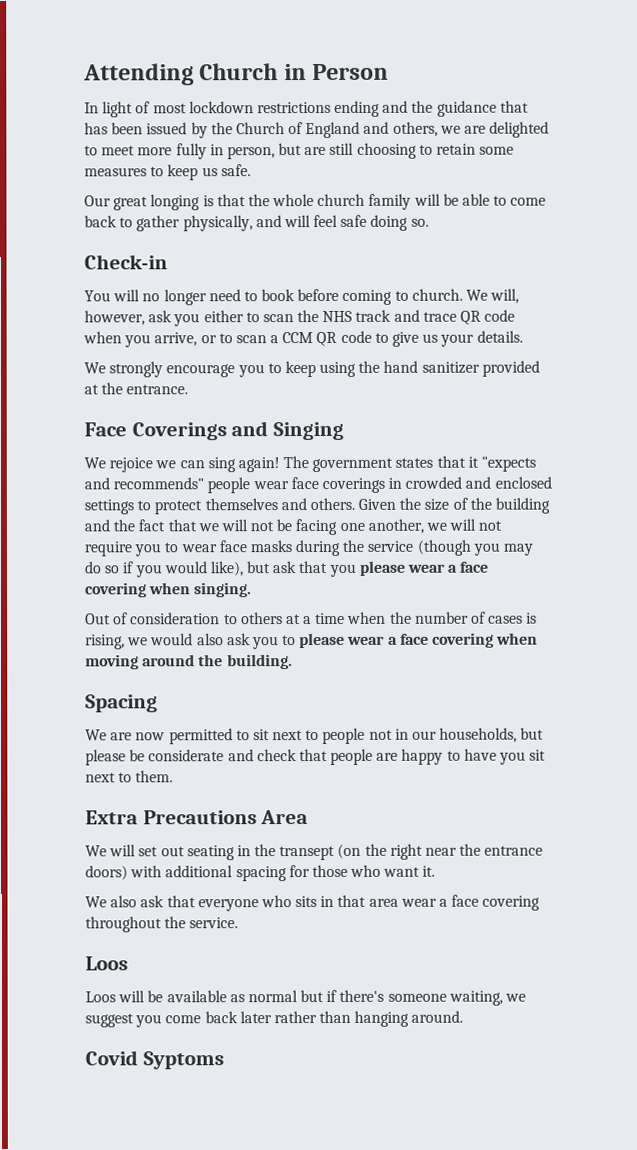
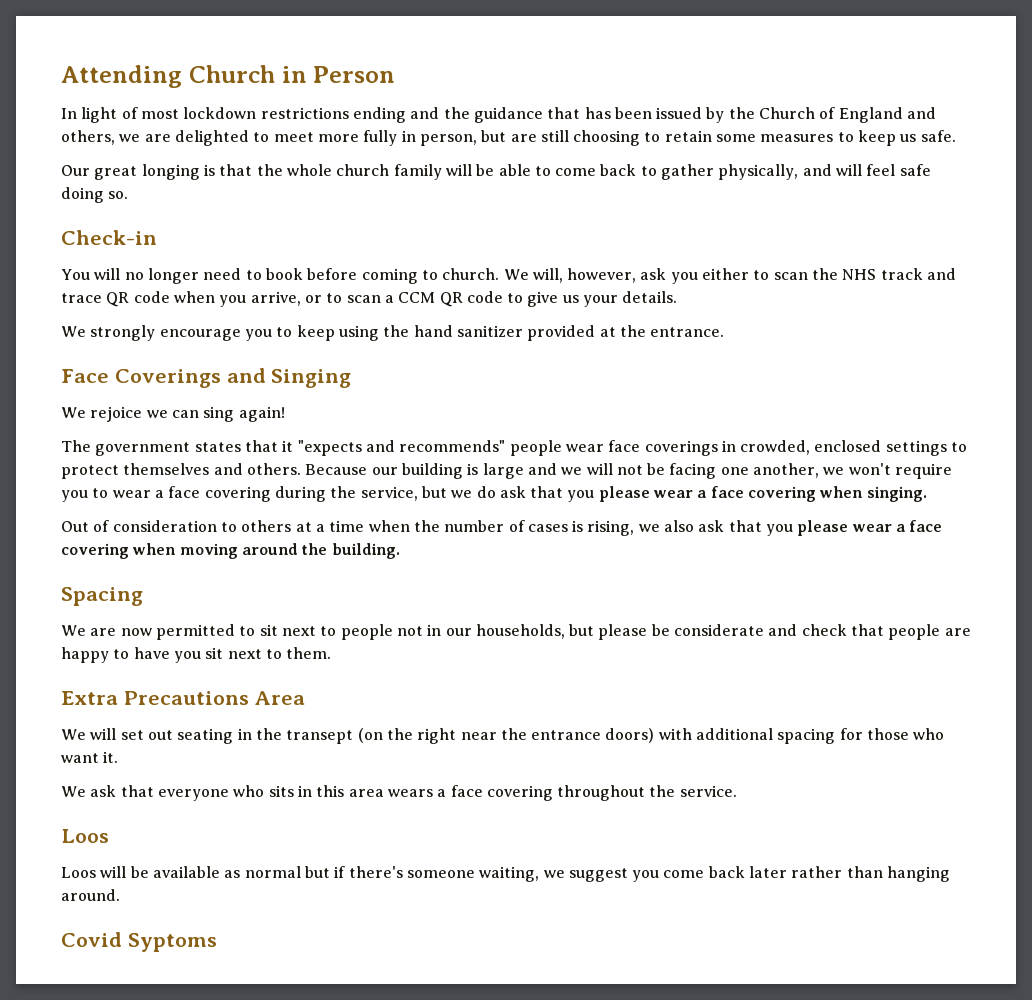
(280, 465) none -> (285, 414) //
[405,476,492,489] crowded and -> [740,440,811,455] crowded,
[358,497,551,514] [84,519,197,532] Given the size of the building and the fact that -> [305,463,557,479] Because our building is large and
[449,518,503,531] will not -> [848,463,891,475] won't
[218,539,534,557] [84,561,271,578] face masks during the service (though you may do so if you would like), but -> [154,486,496,502] a face covering during the service, but we do
[150,633,297,650] would also ask you to -> [664,520,794,536] also ask that you
[110,895,138,908] also -> (86, 791) none
[337,894,437,907] that area wear -> [316,785,433,797] this area wears

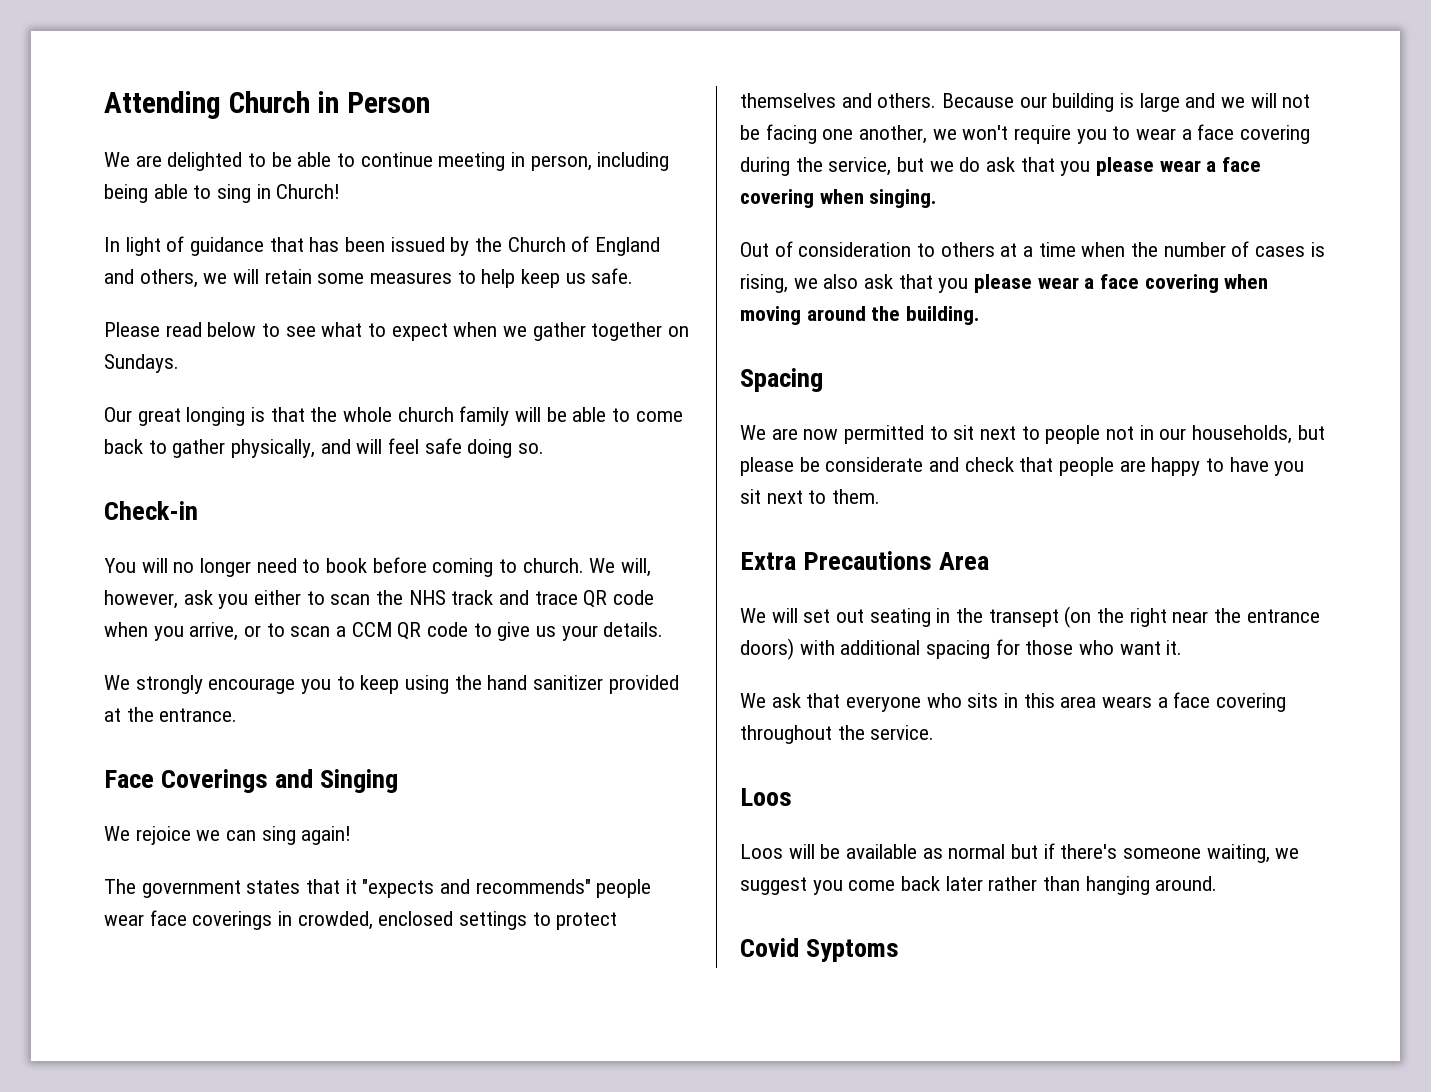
[61,107,470,123] In light of most lockdown restrictions ending and the -> [104,152,670,171] [104,184,341,203] [104,236,185,256] We are delighted to be able to continue meeting in person, including being able to sing in Church! // In light of
[144,130,661,146] are delighted to meet more fully in person, but are still choosing to -> [233,269,260,284] will
(854, 137) none -> [481,269,516,288] help
(956, 136) none -> [104,322,690,341] [104,354,179,373] // Please read below to see what to expect when we gather together on Sundays.

